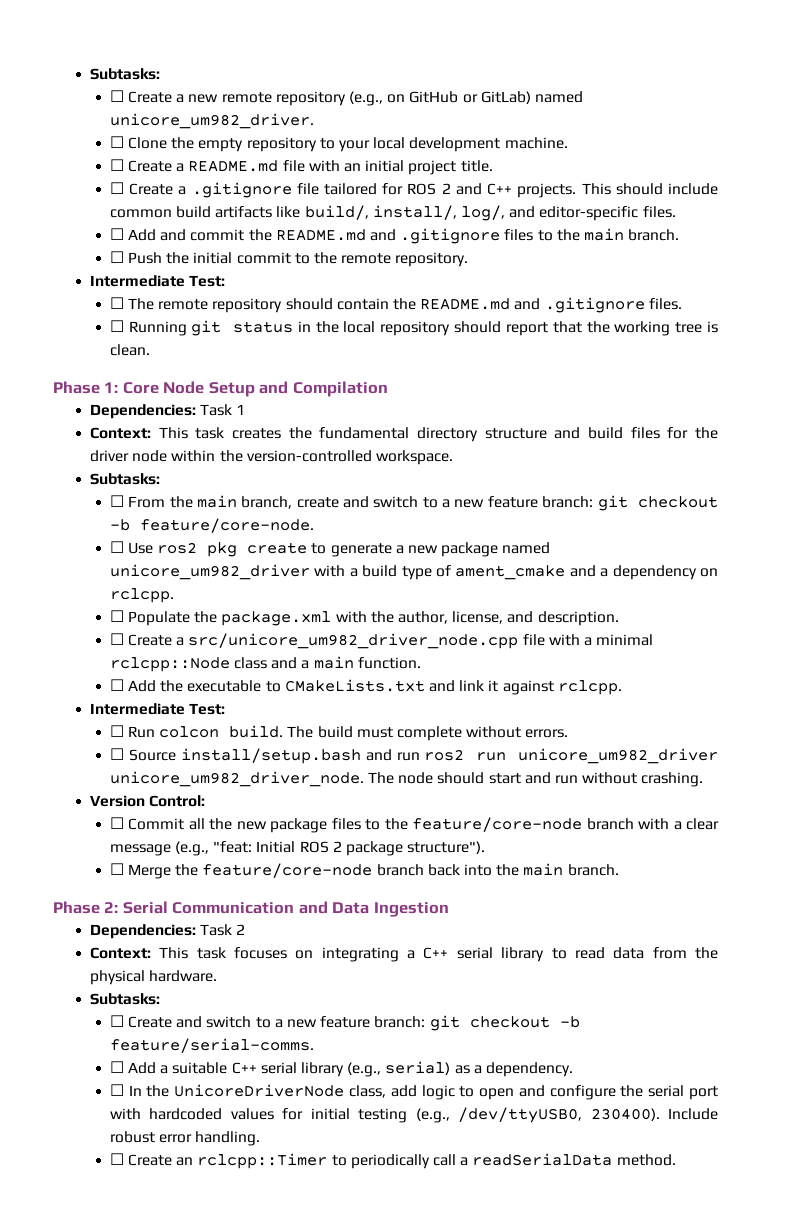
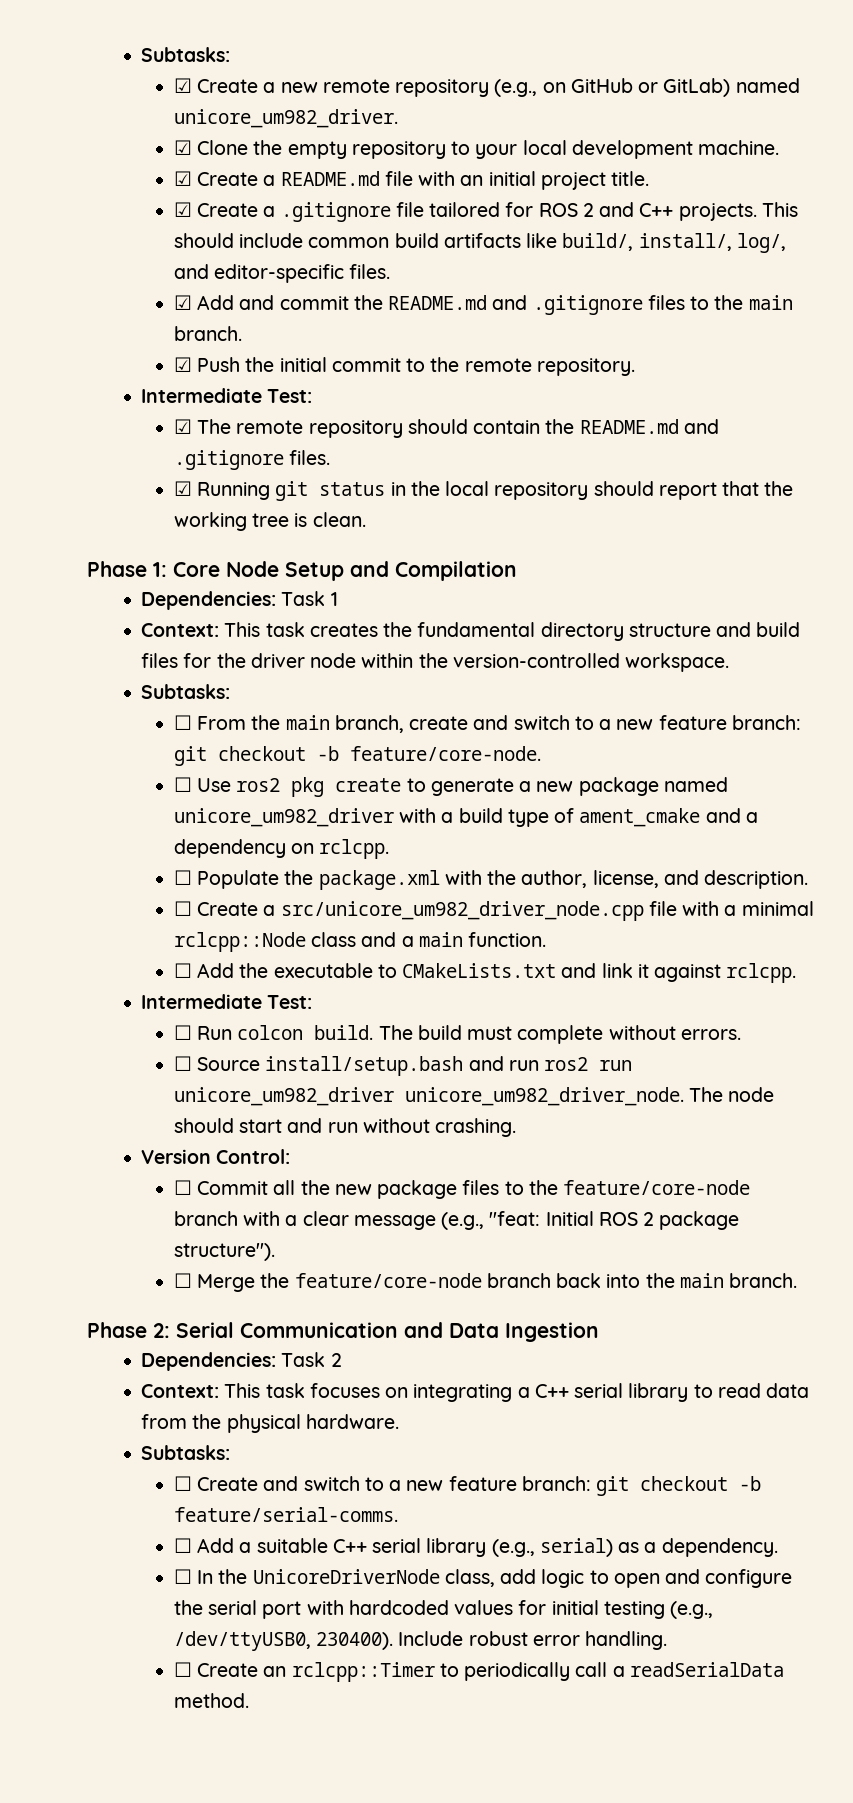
[89,68,160,80] [109,90,124,102] Subtasks: // ☐ -> [141,47,231,62] [173,78,192,93] Subtasks: // ☑
[109,136,124,148] ☐ -> [173,140,192,155] ☑
[109,159,124,171] ☐ -> [173,171,192,186] ☑
[109,182,124,194] ☐ -> [173,202,192,217] ☑
[109,228,124,240] ☐ -> [173,295,192,310] ☑
[109,251,124,263] ☐ -> [173,357,192,372] ☑
[109,297,124,309] ☐ -> [173,419,192,434] ☑
[109,320,124,332] ☐ -> [173,481,192,496] ☑

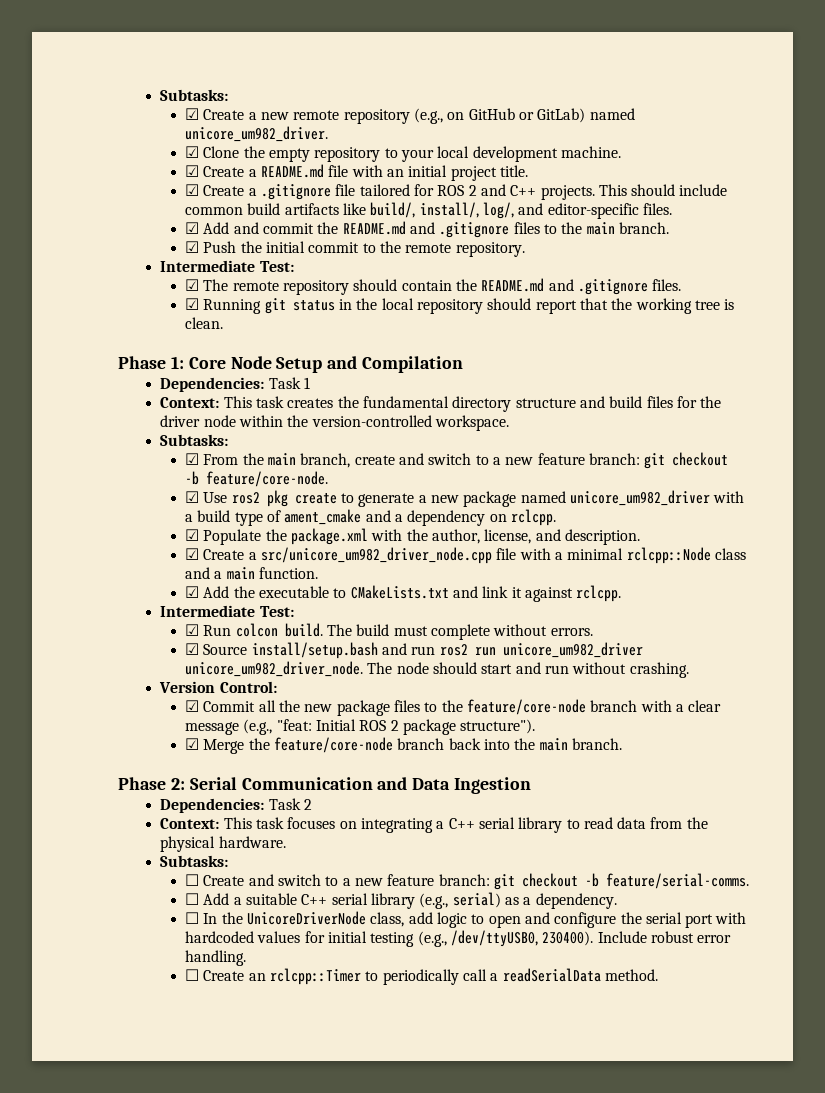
[173,715,192,730] ☐ -> [185,453,200,465] ☑
[173,777,192,792] ☐ -> [185,491,200,503] ☑
[173,870,192,885] ☐ -> [185,529,200,541] ☑
[173,901,192,916] ☐ -> [185,548,200,560] ☑
[173,963,192,978] ☐ -> [185,586,200,598] ☑
[173,1025,192,1040] ☐ -> [185,624,200,636] ☑
[173,1056,192,1071] ☐ -> [185,643,200,655] ☑
[173,1180,192,1195] ☐ -> [185,700,200,712] ☑
[173,1273,192,1288] ☐ -> [185,738,200,750] ☑

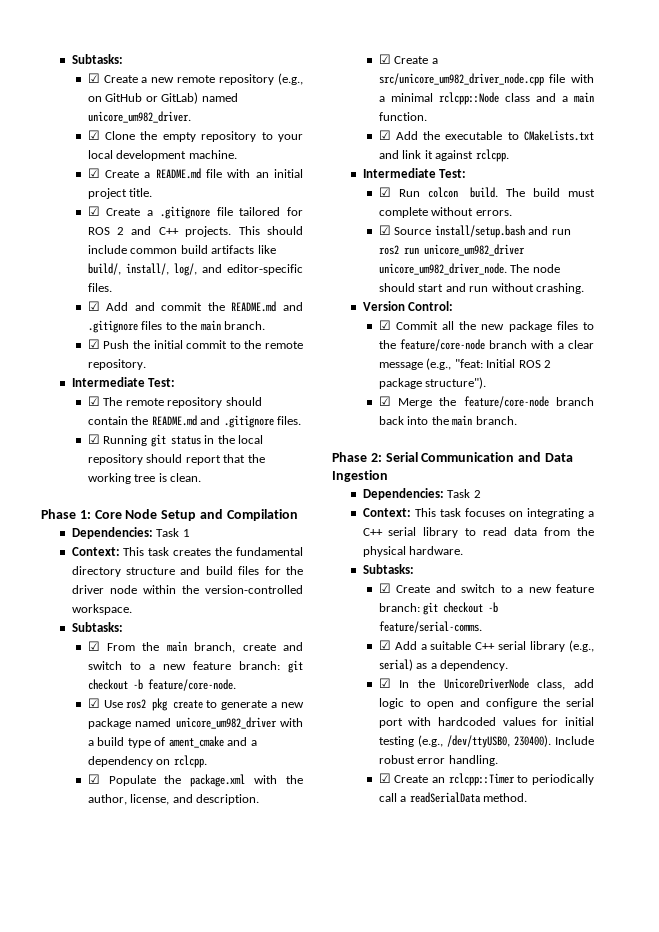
[185,874,200,886] ☐ -> [378,583,391,593] ☑
[185,893,200,905] ☐ -> [378,640,391,650] ☑
[185,912,200,924] ☐ -> [378,678,391,688] ☑
[185,969,200,981] ☐ -> [378,773,391,783] ☑

